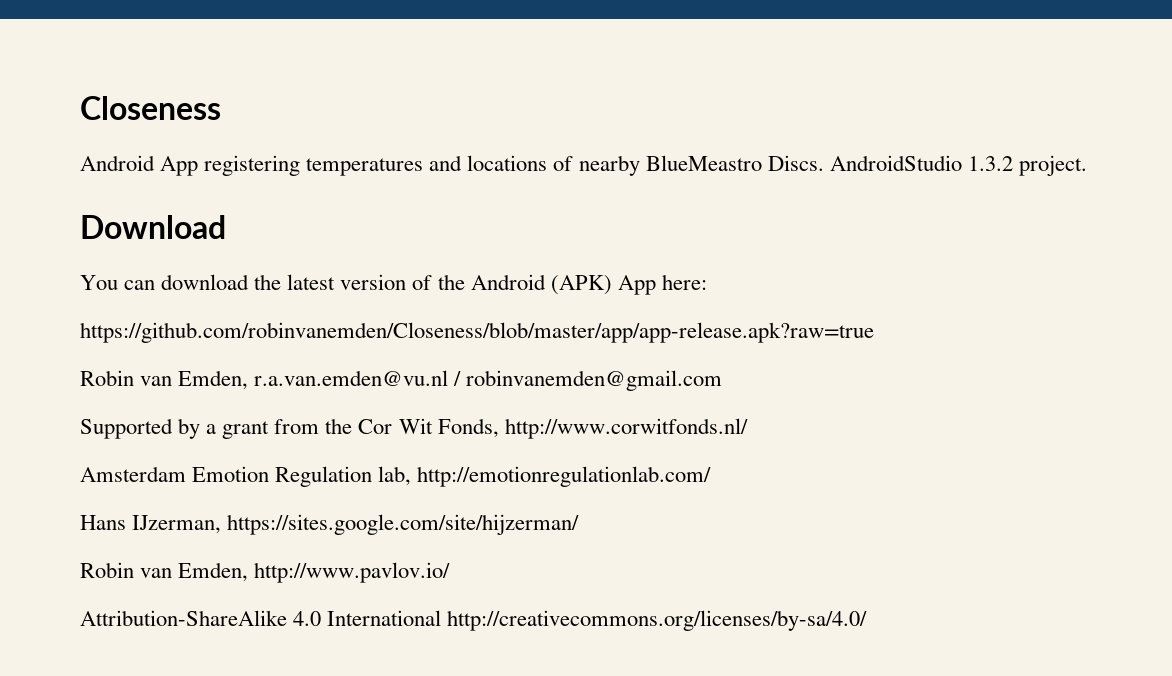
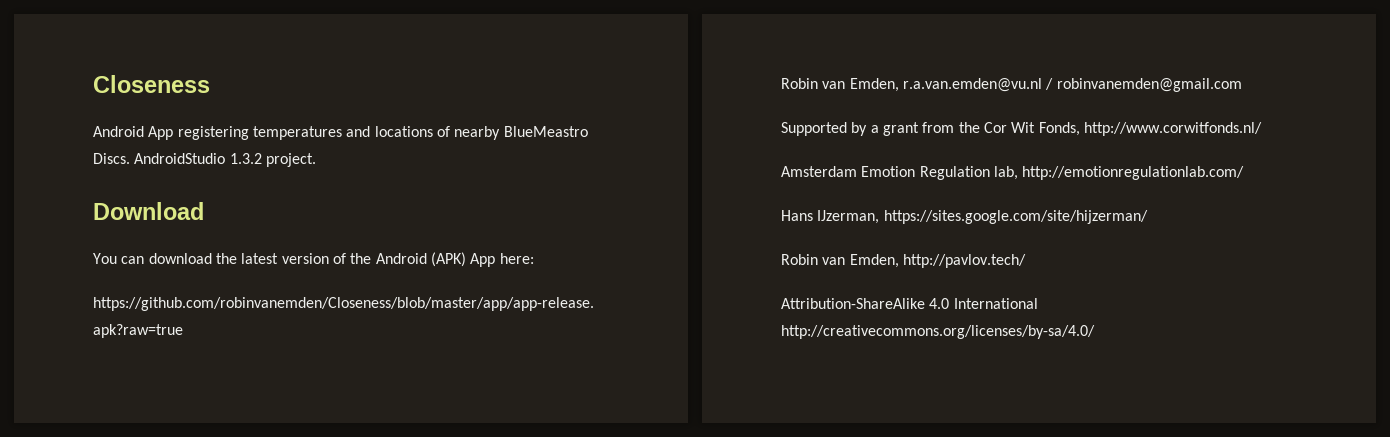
[254,562,451,583] http://www.pavlov.io/ -> [902,254,1026,268] http://pavlov.tech/

